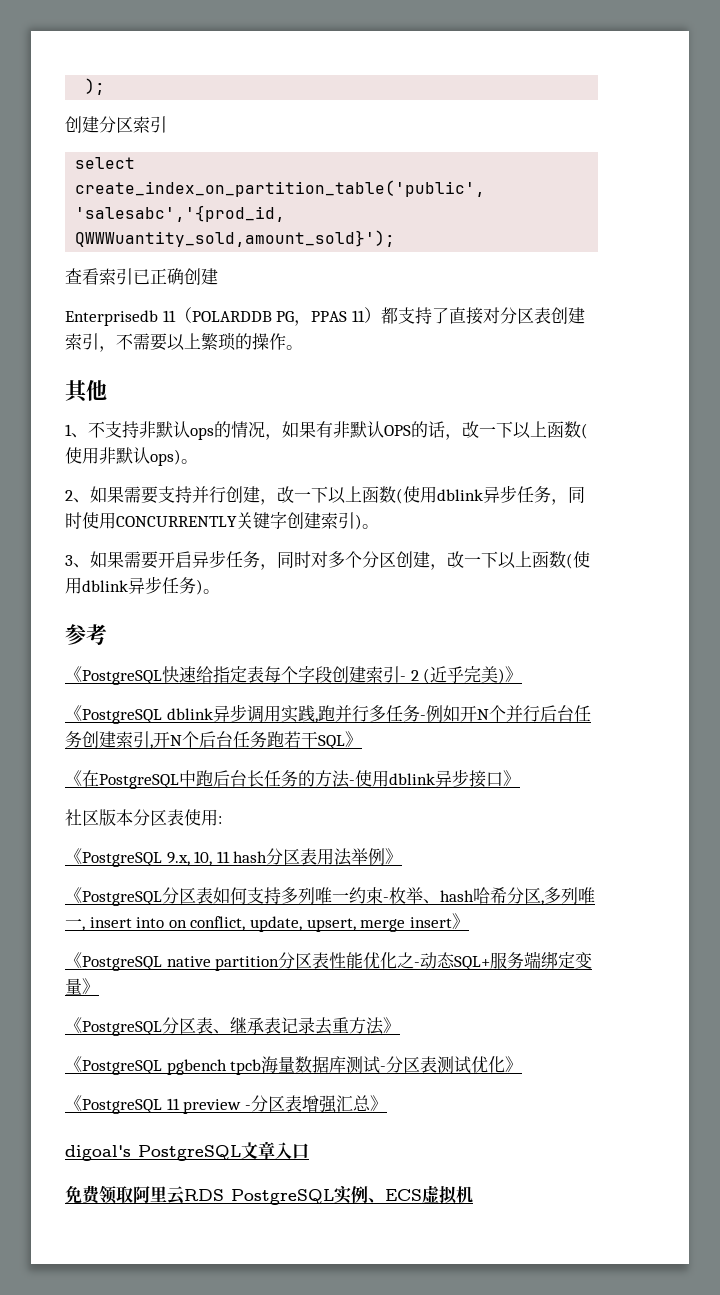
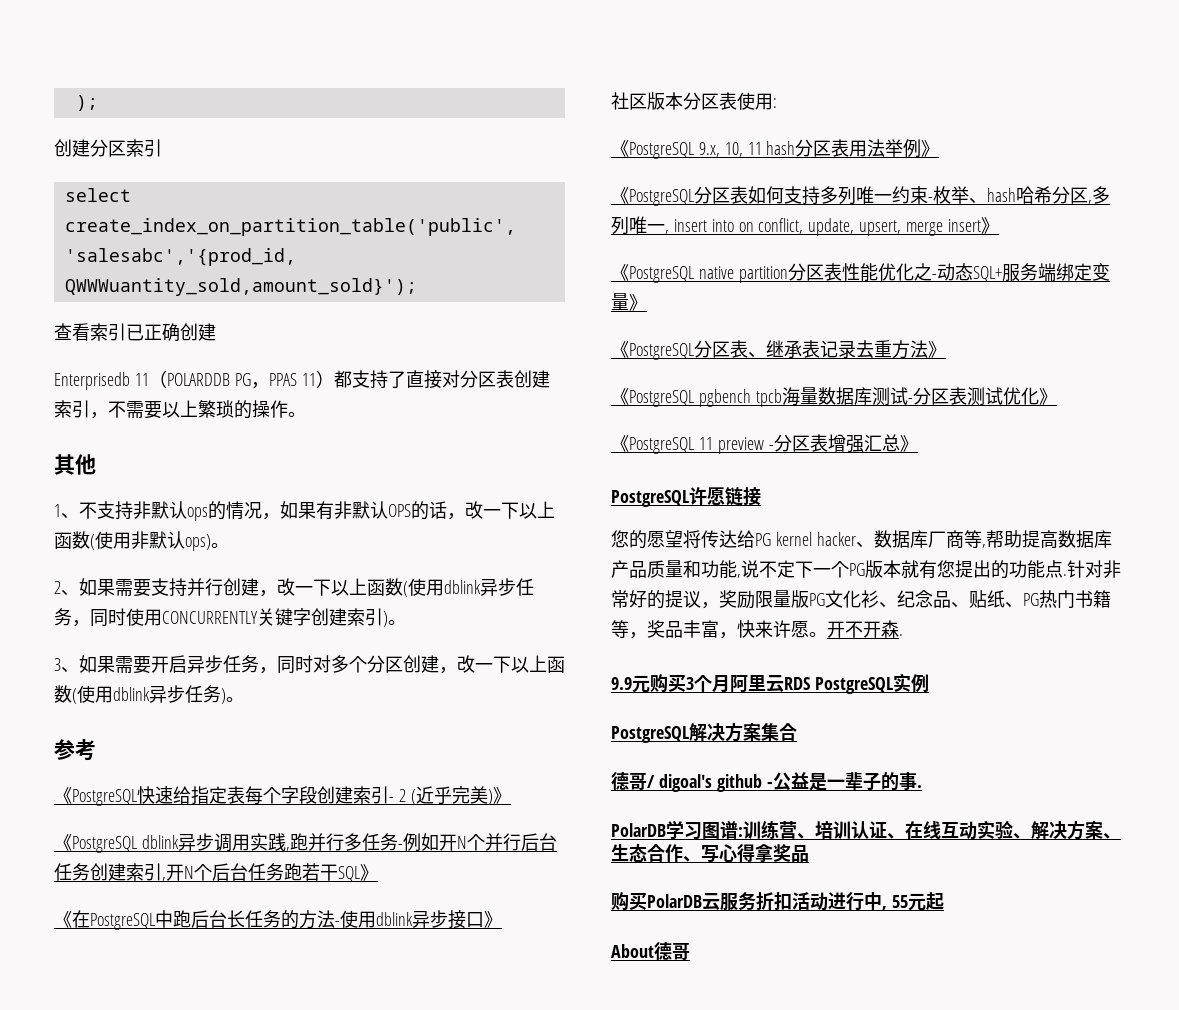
[65,1141,309,1161] [65,1185,133,1204] digoal's PostgreSQL文章入口 // 免费领取 -> [611,487,761,507] [611,530,1112,549] [611,560,1121,579] [611,590,1111,609] [611,620,903,639] [611,674,730,693] PostgreSQL许愿链接 // 您的愿望将传达给PG kernel hacker、数据库厂商等,帮助提高数据库产品质量和功能,说不定下一个PG版本就有您提出的功能点.针对非常好的提议，奖励限量版PG文化衫、纪念品、贴纸、PG热门书籍等，奖品丰富，快来许愿。开不开森. // 9.9元购买3个月
[368,1185,473,1204] 、ECS虚拟机 -> [611,722,797,743] [611,771,922,792] [611,820,1121,840] [611,843,809,862] [611,892,944,911] [611,941,690,960] // PostgreSQL解决方案集合 // 德哥/ digoal's github -公益是一辈子的事. // PolarDB学习图谱:训练营、培训认证、在线互动实验、解决方案、生态合作、写心得拿奖品 // 购买PolarDB云服务折扣活动进行中, 55元起 // About德哥

